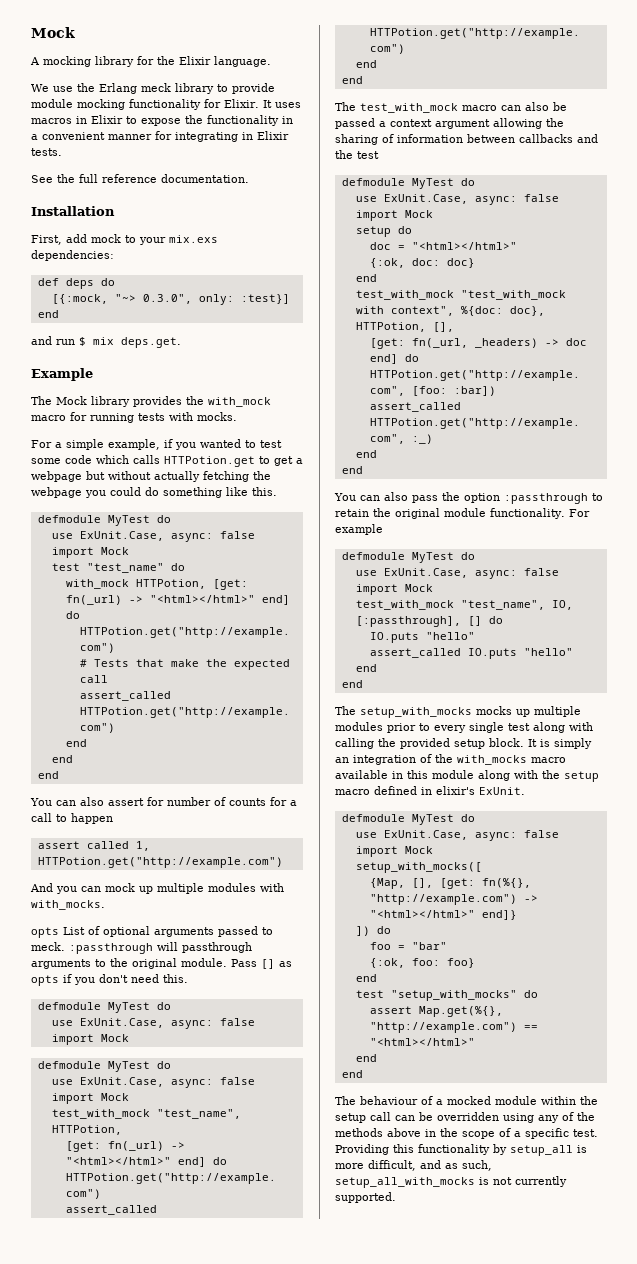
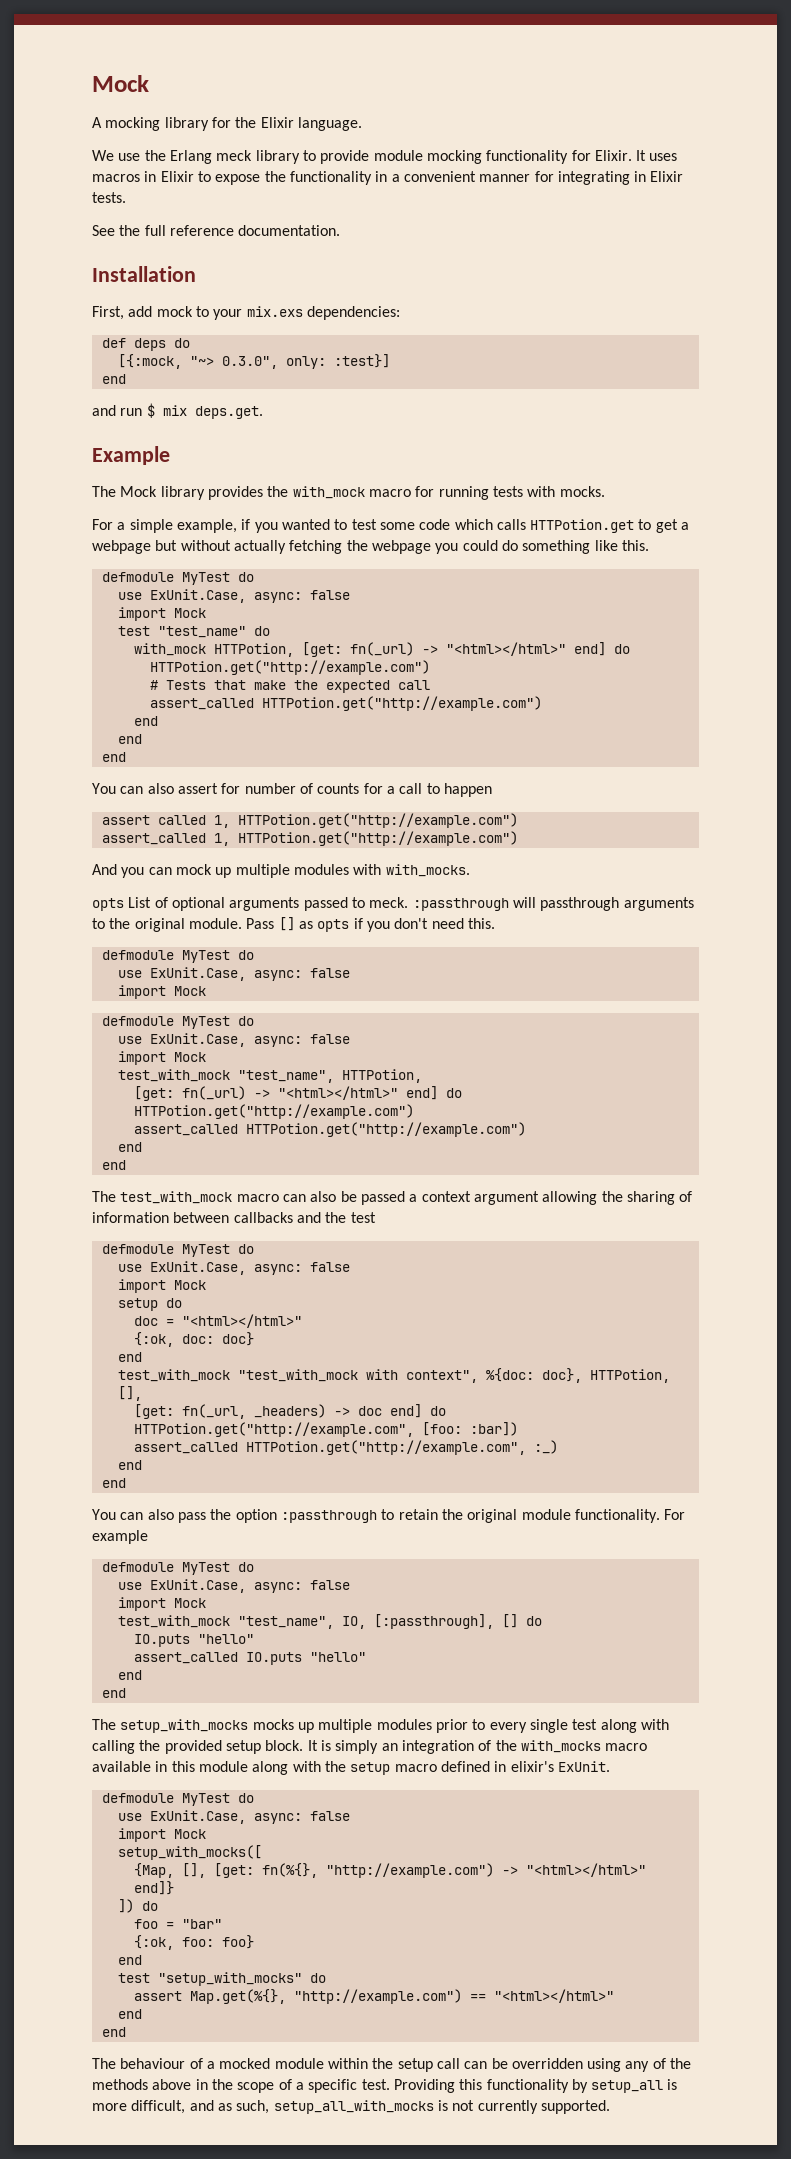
(283, 862) none -> [101,831,518,846] // assert_called 1, HTTPotion.get("http://example.com")

